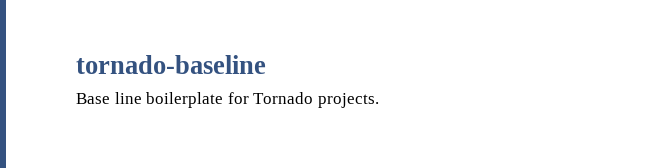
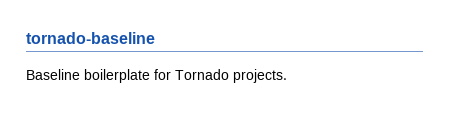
[76,92,142,104] Base line -> [26,69,80,80] Baseline

